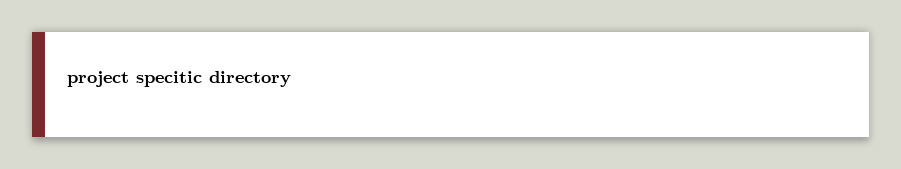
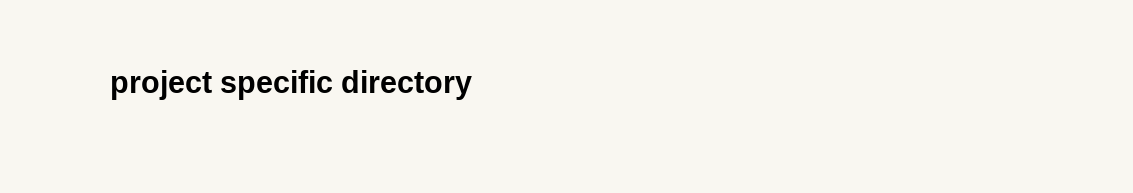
[136,71,202,87] specitic -> [220,70,334,100] specific

